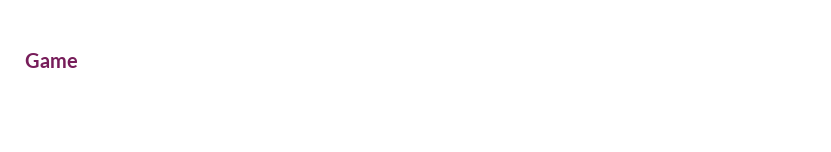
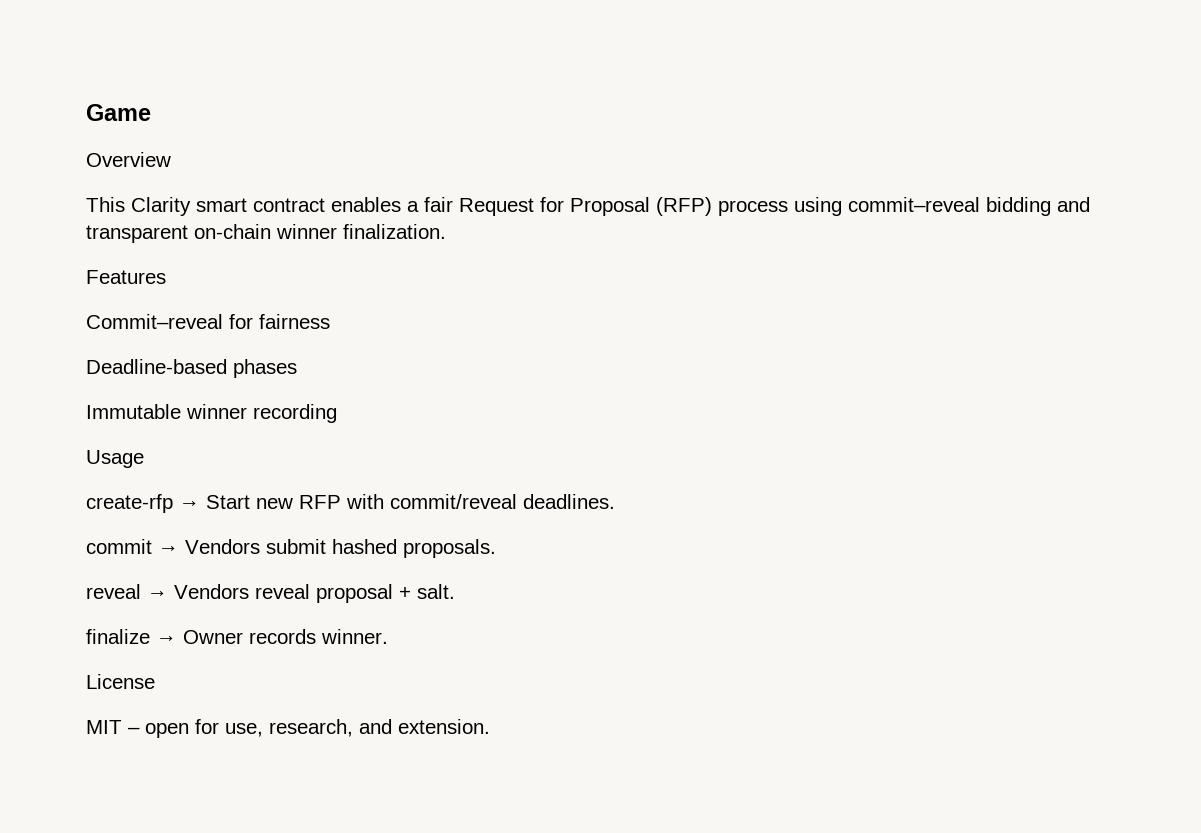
(78, 60) none -> [86,152,171,167] [86,197,1090,216] [86,224,446,243] [86,270,166,284] [86,314,330,329] [86,359,297,378] [86,404,337,423] [86,450,144,468] [86,494,615,513] [86,539,496,558] [86,584,455,603] [86,629,388,644] [86,674,155,689] [86,719,490,738] // Overview // This Clarity smart contract enables a fair Request for Proposal (RFP) process using commit–reveal bidding and transparent on-chain winner finalization. // Features // Commit–reveal for fairness // Deadline-based phases // Immutable winner recording // Usage // create-rfp → Start new RFP with commit/reveal deadlines. // commit → Vendors submit hashed proposals. // reveal → Vendors reveal proposal + salt. // finalize → Owner records winner. // License // MIT – open for use, research, and extension.

